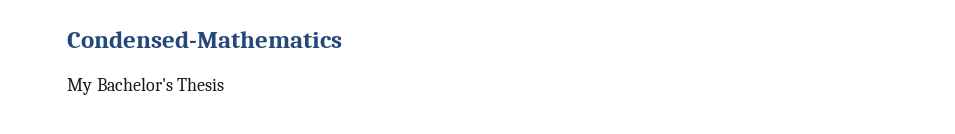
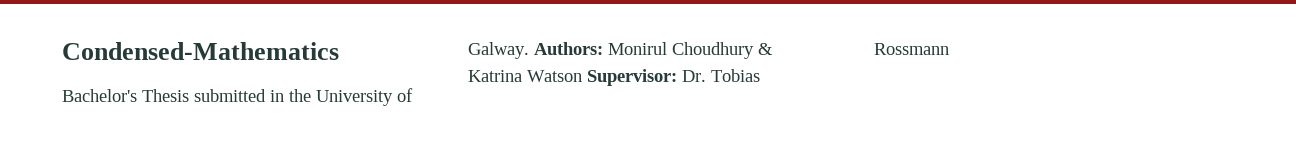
[67,78,92,95] My -> (339, 51) none
(225, 84) none -> [194,88,413,106] [468,42,773,59] [468,69,760,86] [874,43,949,55] submitted in the University of Galway. Authors: Monirul Choudhury & Katrina Watson Supervisor: Dr. Tobias Rossmann

